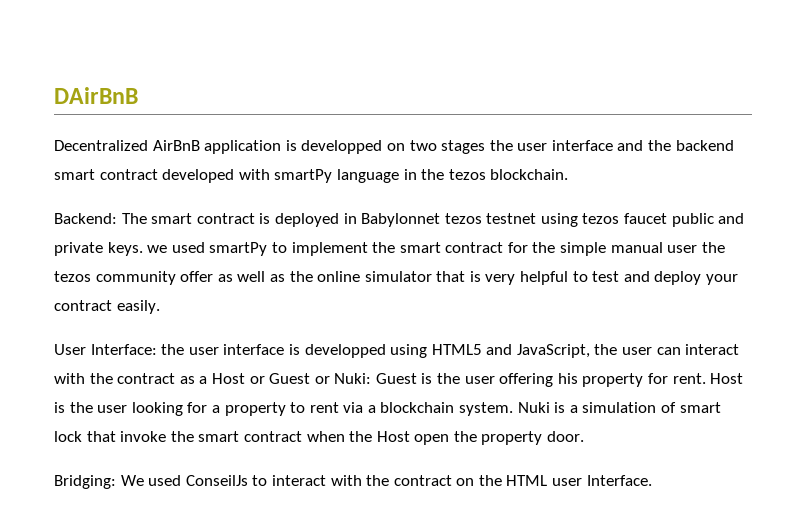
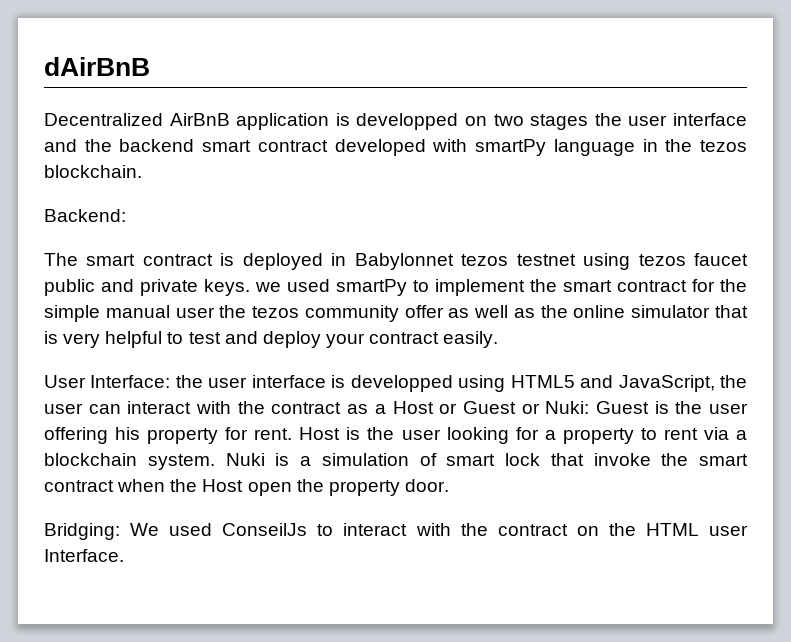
[54,87,138,104] DAirBnB -> [44,57,150,76] dAirBnB
(117, 218) none -> (126, 215) //

